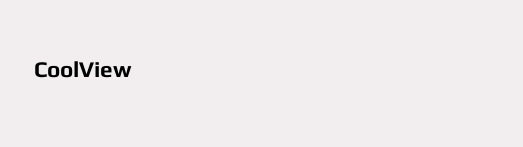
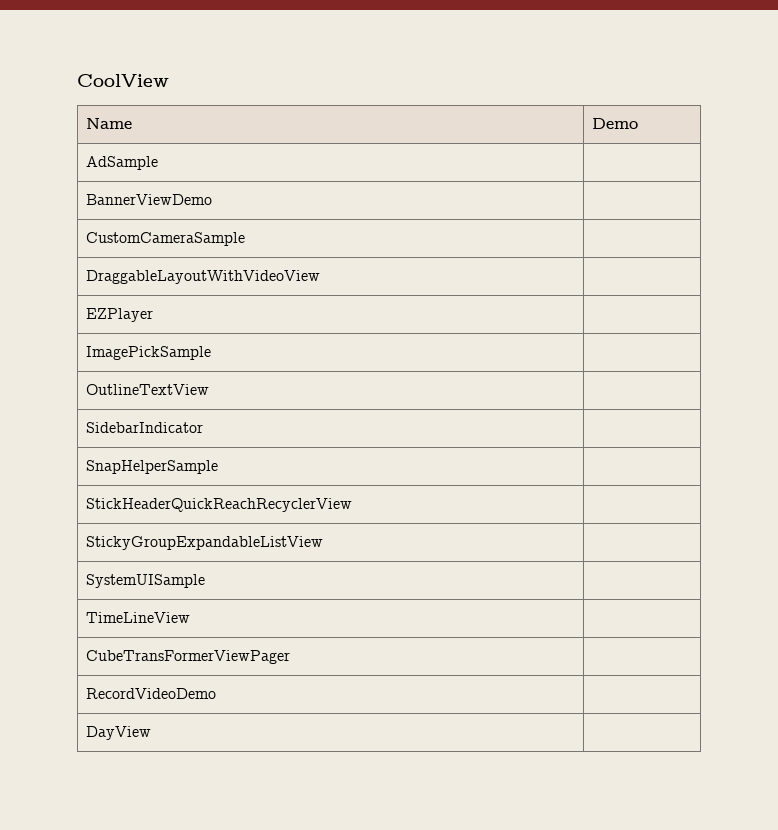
(132, 69) none -> [86,118,133,129] [592,118,639,129] [86,156,159,170] [86,194,213,205] [86,232,246,246] [86,270,321,284] [86,308,154,322] [86,346,212,360] [86,384,210,395] [86,422,204,433] [86,460,219,474] [86,498,353,512] [86,536,324,550] [86,574,206,588] [86,612,191,623] [86,650,291,664] [86,688,217,699] [86,726,152,740] // Name | Demo // AdSample | // BannerViewDemo | // CustomCameraSample | // DraggableLayoutWithVideoView | // EZPlayer | // ImagePickSample | // OutlineTextView | // SidebarIndicator | // SnapHelperSample | // StickHeaderQuickReachRecyclerView | // StickyGroupExpandableListView | // SystemUISample | // TimeLineView | // CubeTransFormerViewPager | // RecordVideoDemo | // DayView |

